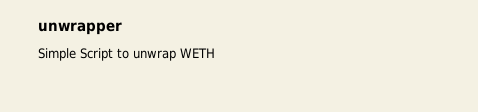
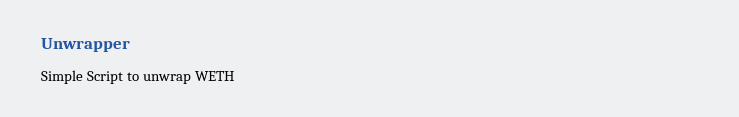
[38,22,122,35] unwrapper -> [41,38,130,52] Unwrapper

